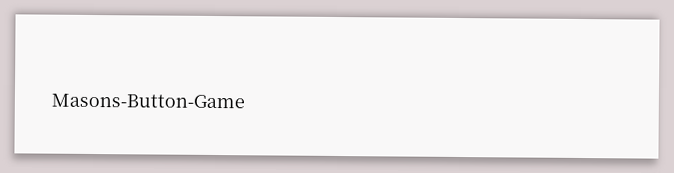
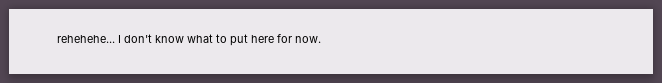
[51,93,245,109] Masons-Button-Game -> [57,34,321,46] rehehehe... I don't know what to put here for now.

